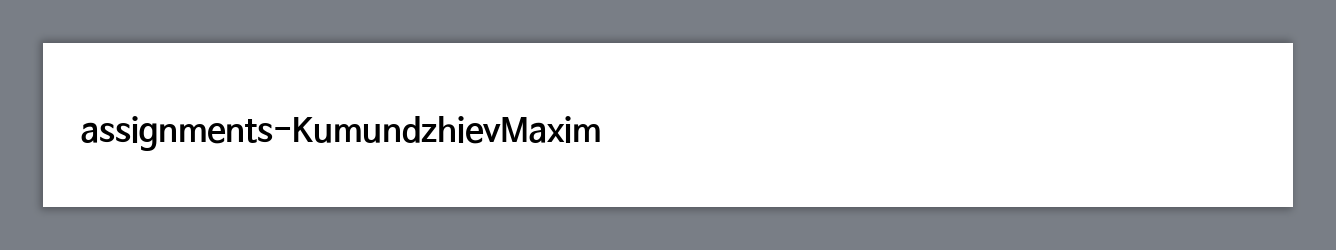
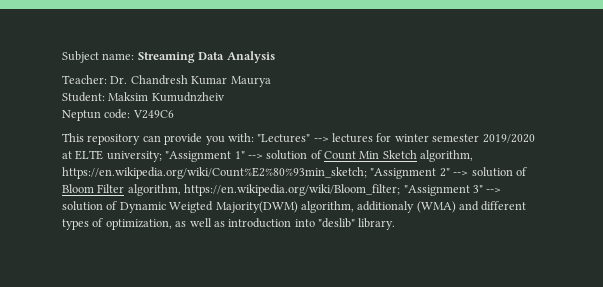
[81,116,601,151] assignments-KumundzhievMaxim -> [62,51,275,63] [62,75,271,87] [62,92,225,102] [62,109,174,121] [62,133,535,145] [62,150,474,162] [62,167,527,179] [62,184,502,196] [62,201,527,213] [62,218,396,230] Subject name: Streaming Data Analysis // Teacher: Dr. Chandresh Kumar Maurya // Student: Maksim Kumudnzheiv // Neptun code: V249C6 // This repository can provide you with: "Lectures" --> lectures for winter semester 2019/2020 at ELTE university; "Assignment 1" --> solution of Count Min Sketch algorithm, https://en.wikipedia.org/wiki/Count%E2%80%93min_sketch; "Assignment 2" --> solution of Bloom Filter algorithm, https://en.wikipedia.org/wiki/Bloom_filter; "Assignment 3" --> solution of Dynamic Weigted Majority(DWM) algorithm, additionaly (WMA) and different types of optimization, as well as introduction into "deslib" library.

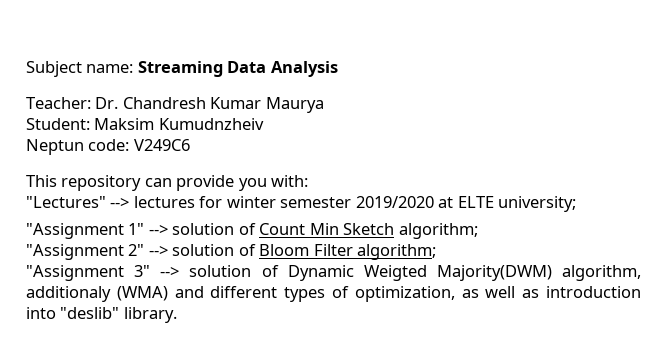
(254, 137) none -> (309, 181) //
(162, 156) none -> (577, 204) //
[420,150,474,162] [62,167,367,179] algorithm, https://en.wikipedia.org/wiki/Count%E2%80%93min_sketch; -> [398,223,478,239] algorithm; //
[127,184,401,196] algorithm, https://en.wikipedia.org/wiki/Bloom_filter; -> [357,244,437,260] algorithm; //

